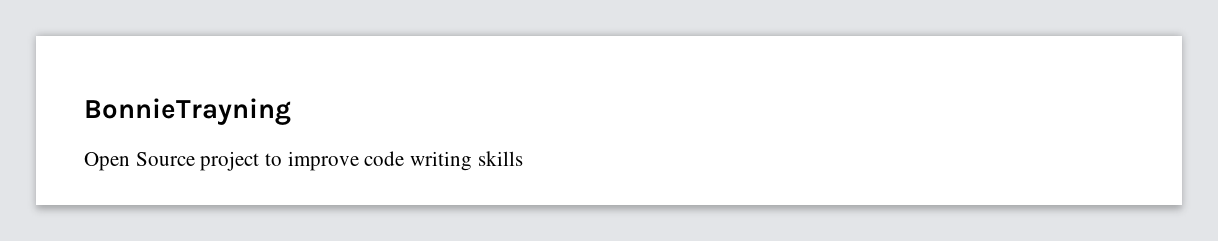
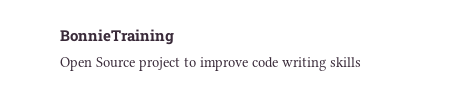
[84,98,291,125] BonnieTrayning -> [60,29,174,45] BonnieTraining

